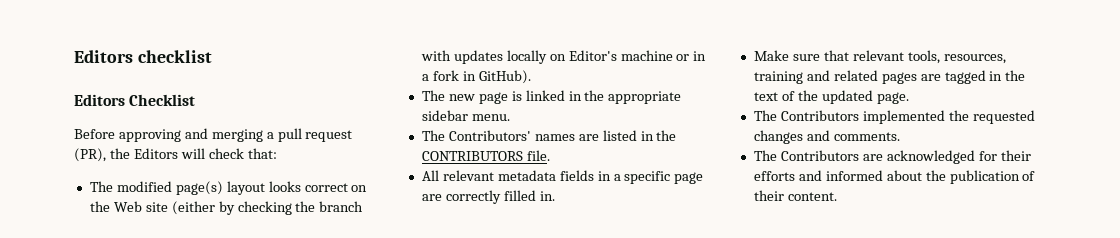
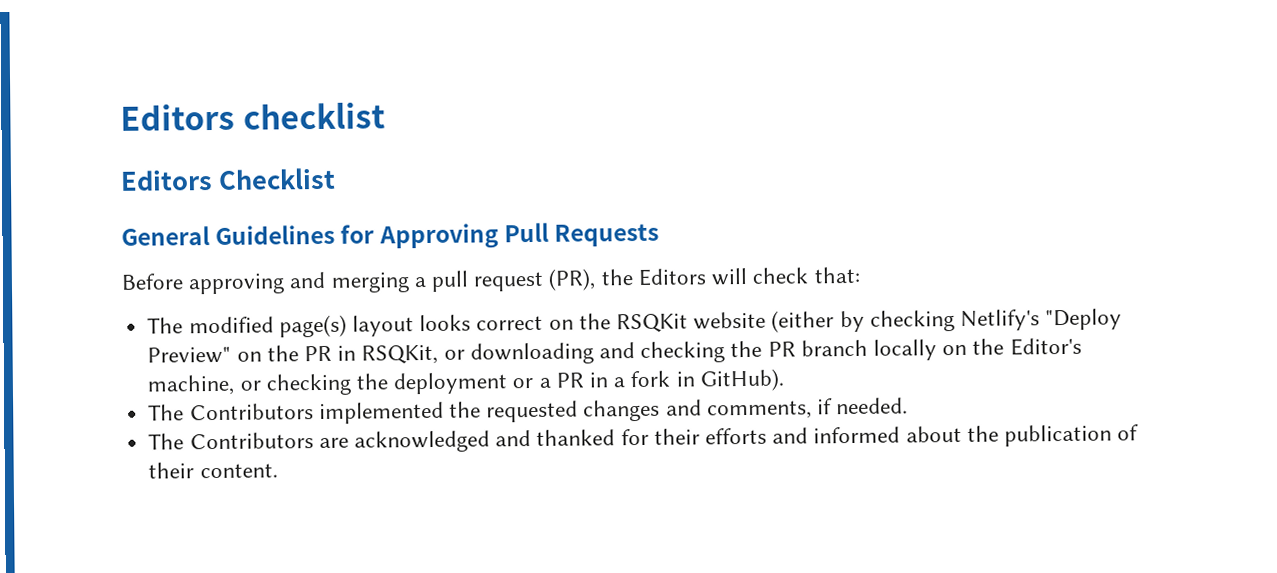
(196, 100) none -> [121,222,660,250] // General Guidelines for Approving Pull Requests
[113,201,168,212] Web site -> [615,311,767,333] RSQKit website
[295,201,364,212] [420,50,690,64] the branch with updates locally on Editor's machine or -> [960,308,1123,331] [147,337,1082,365] [147,372,584,396] Netlify's "Deploy Preview" on the PR in RSQKit, or downloading and checking the PR branch locally on the Editor's machine, or checking the deployment or a PR
[421,90,682,104] [421,110,510,121] [421,130,677,141] [421,150,550,161] [421,170,704,184] [421,190,555,204] [753,50,1006,64] [753,70,1026,84] [753,90,909,104] // The new page is linked in the appropriate sidebar menu. // The Contributors' names are listed in the CONTRIBUTORS file. // All relevant metadata fields in a specific page are correctly filled in. // Make sure that relevant tools, resources, training and related pages are tagged in the text of the updated page. -> (784, 380) none
[833,132,900,141] comments. -> [706,397,909,420] comments, if needed.
(975, 157) none -> [495,429,616,447] and thanked

